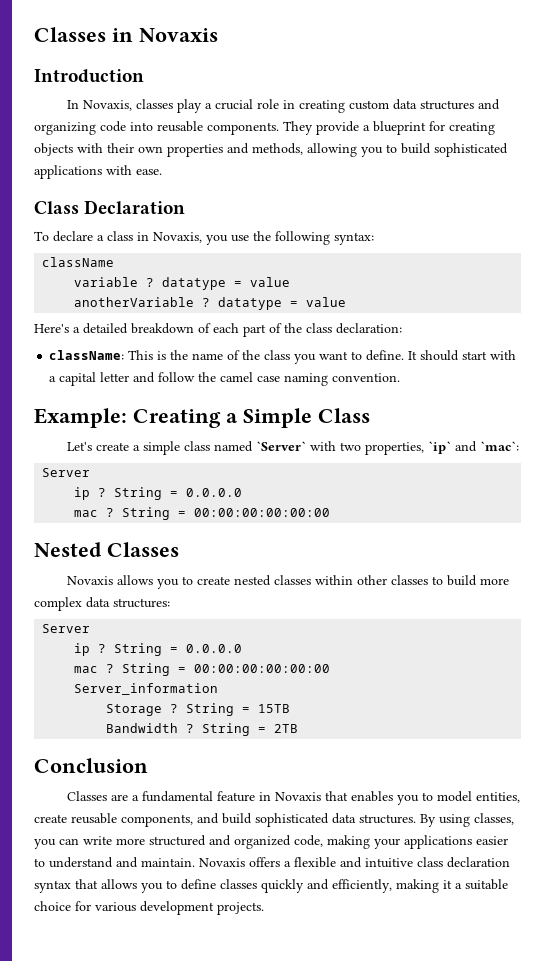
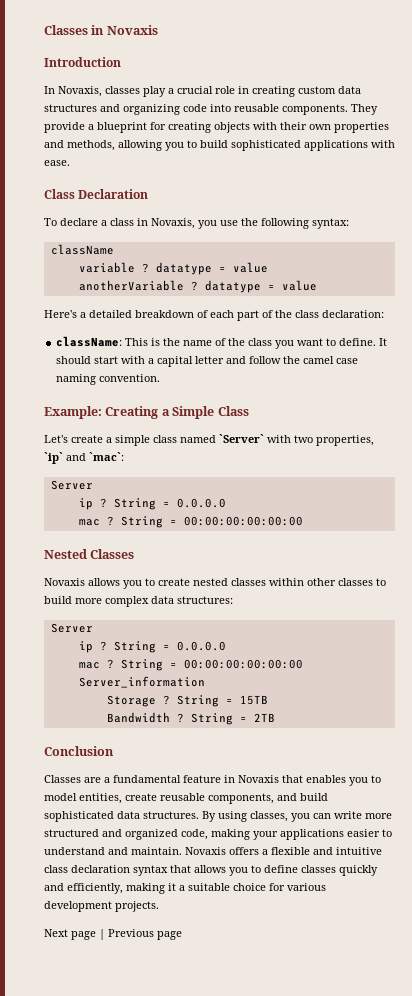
(264, 908) none -> [44,929,182,940] // Next page | Previous page

